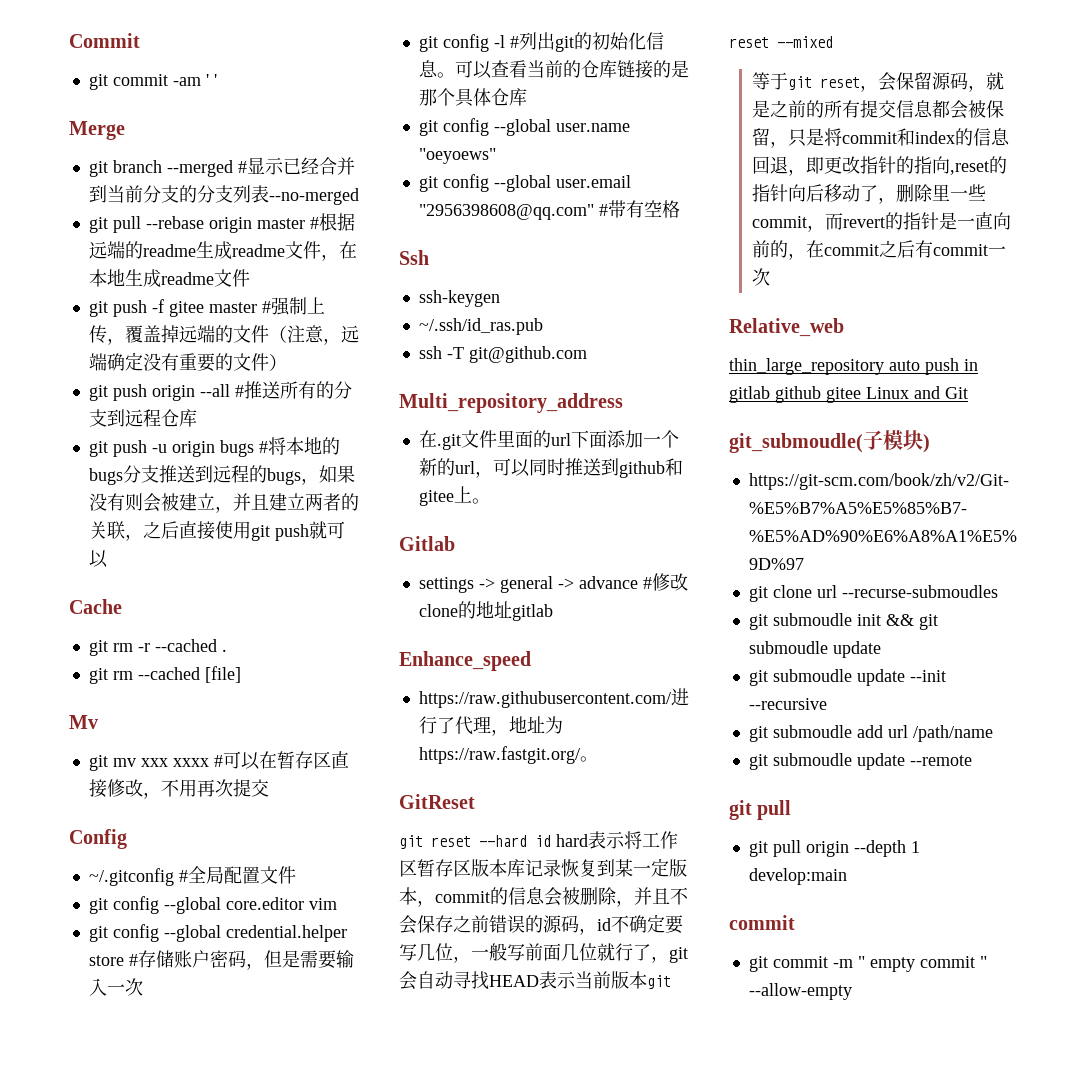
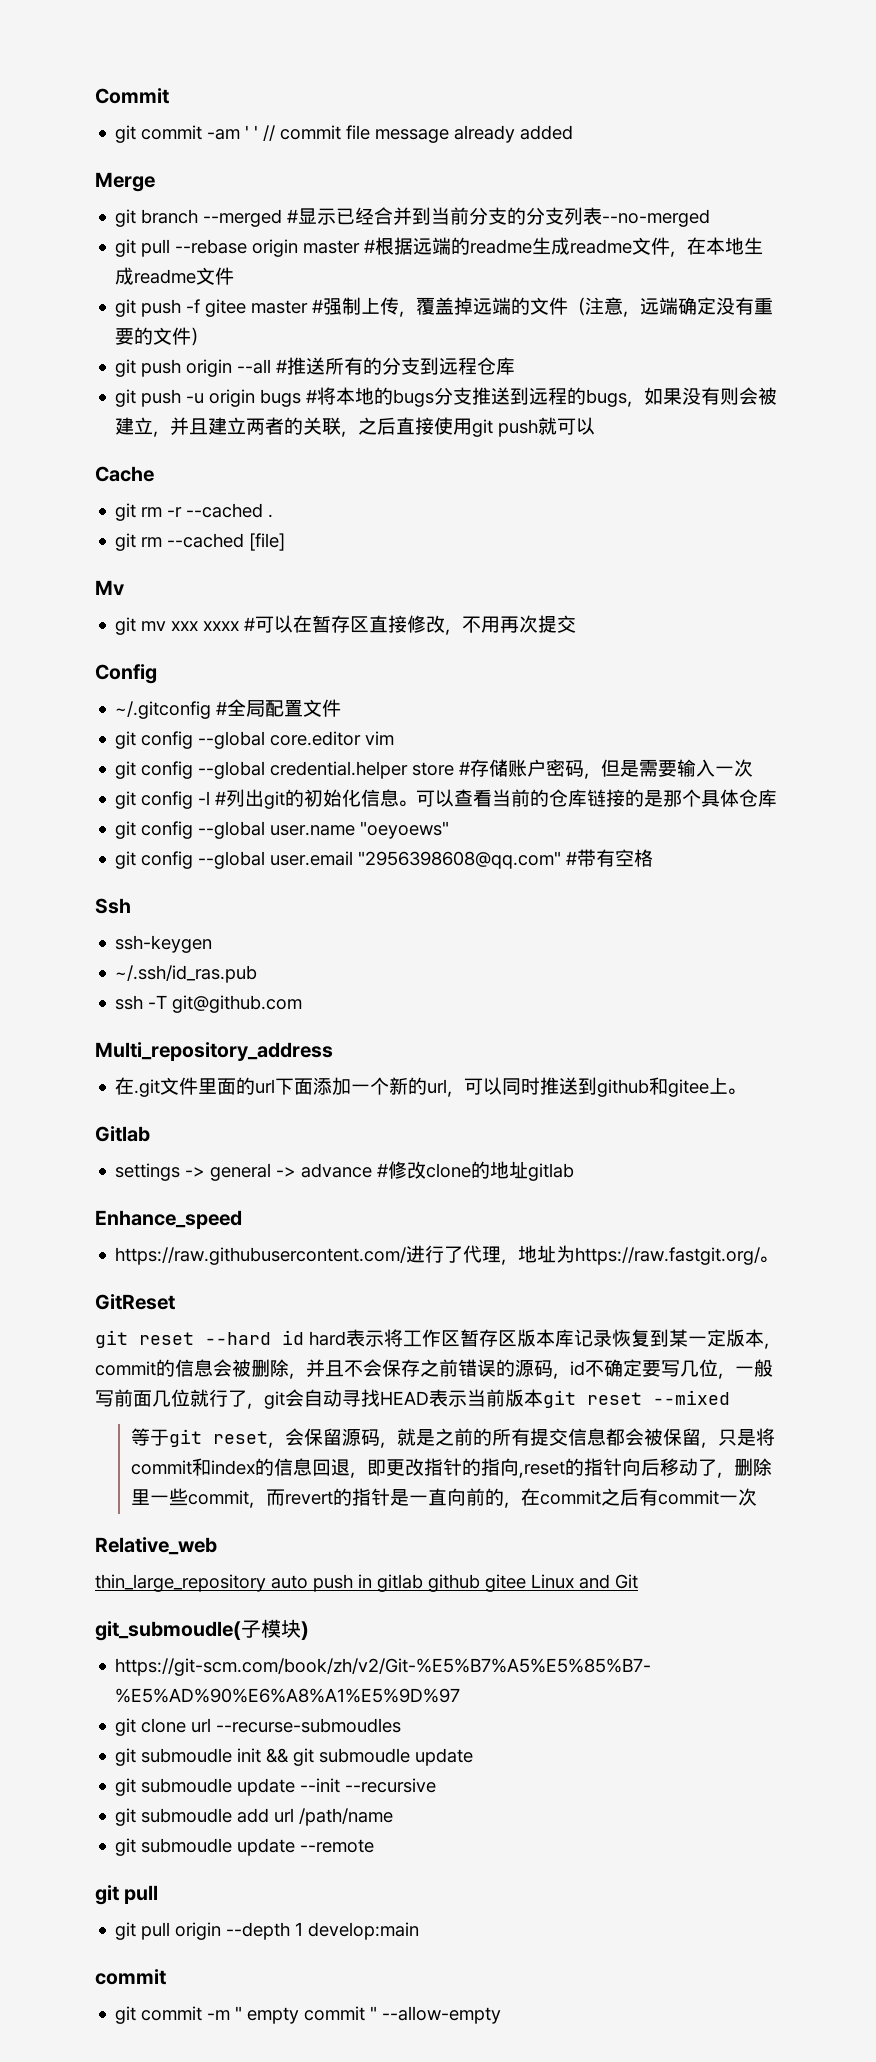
(217, 80) none -> [263,125,574,143] // commit file message already added

